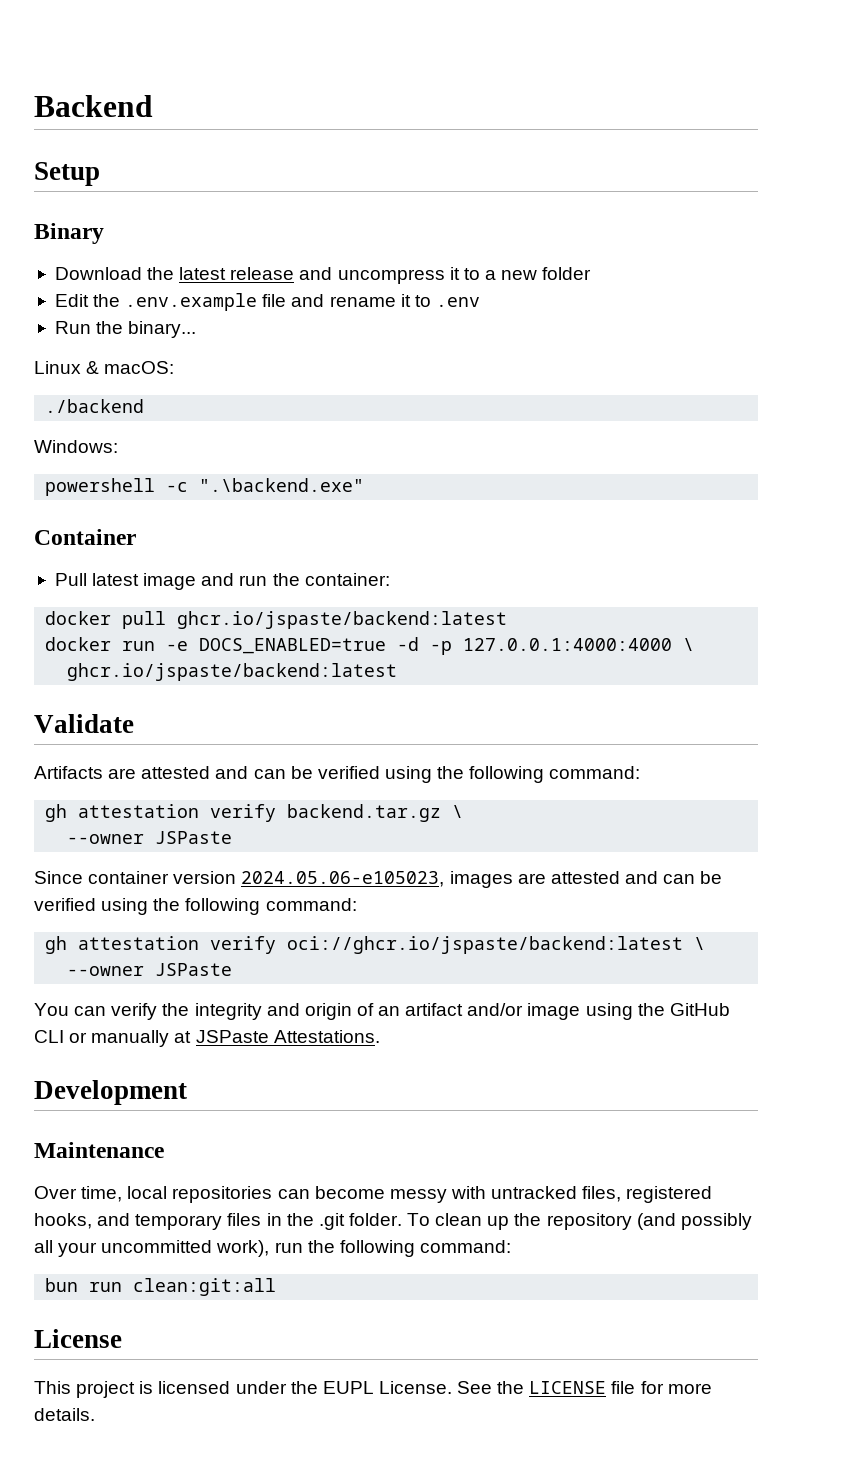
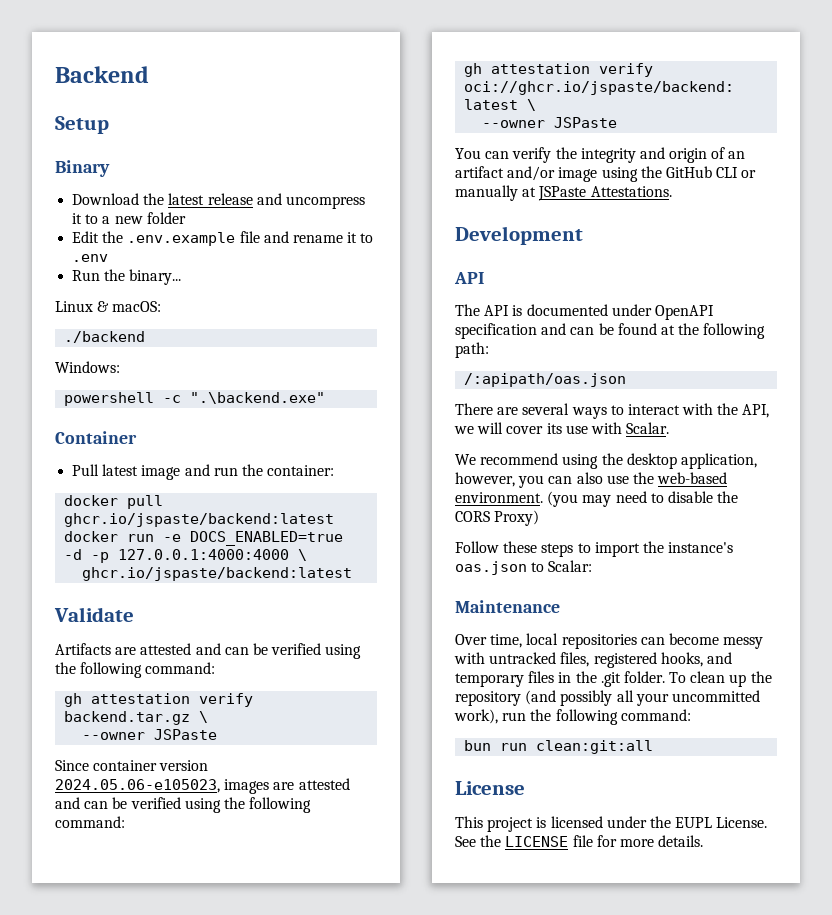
(187, 1092) none -> [454,272,484,284] [455,304,714,320] [455,323,766,339] [455,342,489,358] [464,373,627,387] [455,403,770,419] [454,422,670,434] [455,453,757,469] [455,472,728,488] [455,491,739,507] [455,510,540,526] [455,541,734,557] [455,560,593,575] // API // The API is documented under OpenAPI specification and can be found at the following path: // /:apipath/oas.json // There are several ways to interact with the API, we will cover its use with Scalar. // We recommend using the desktop application, however, you can also use the web-based environment. (you may need to disable the CORS Proxy) // Follow these steps to import the instance's oas.json to Scalar:

